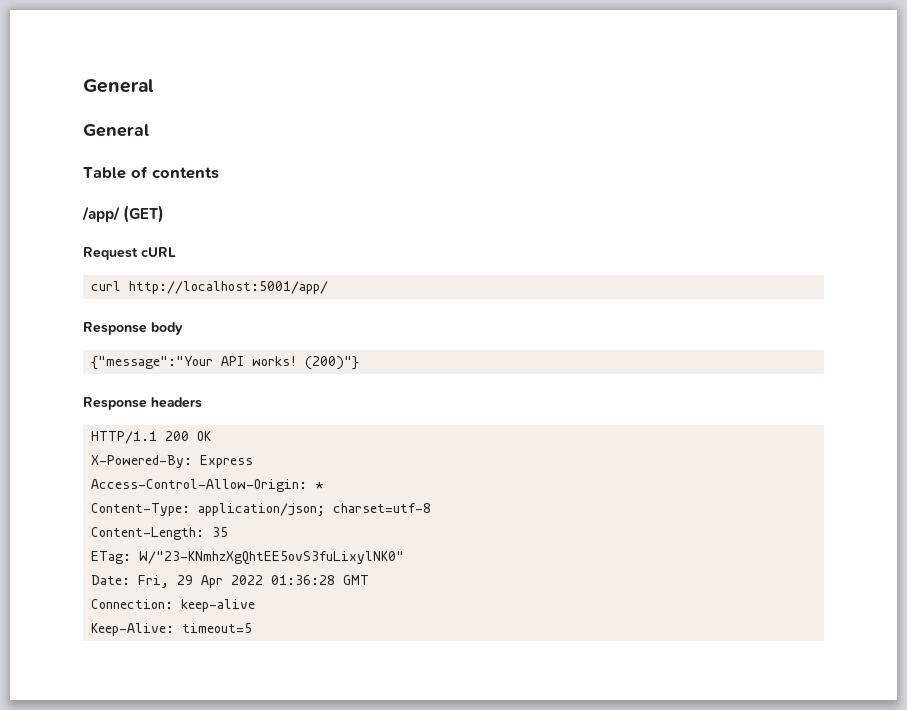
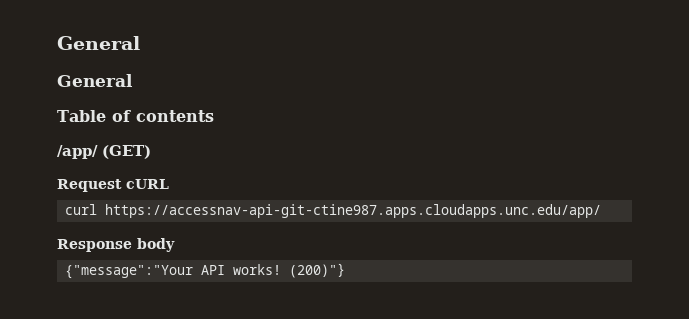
[129,281,329,294] http://localhost:5001/app/ -> [105,204,602,218] https://accessnav-api-git-ctine987.apps.cloudapps.unc.edu/app/
[83,397,202,410] [91,431,212,444] [91,455,254,468] [91,479,324,492] [91,503,432,516] [91,527,229,540] [91,551,405,565] [91,575,370,588] [91,599,256,612] [91,623,253,636] // Response headers // HTTP/1.1 200 OK // X-Powered-By: Express // Access-Control-Allow-Origin: * // Content-Type: application/json; charset=utf-8 // Content-Length: 35 // ETag: W/"23-KNmhzXgQhtEE5ovS3fuLixylNK0" // Date: Fri, 29 Apr 2022 01:36:28 GMT // Connection: keep-alive // Keep-Alive: timeout=5 -> (346, 270) none

